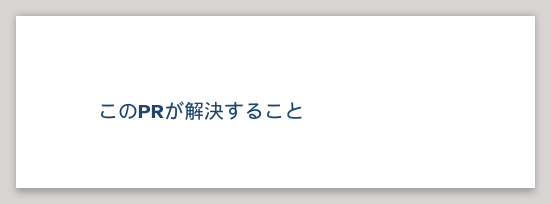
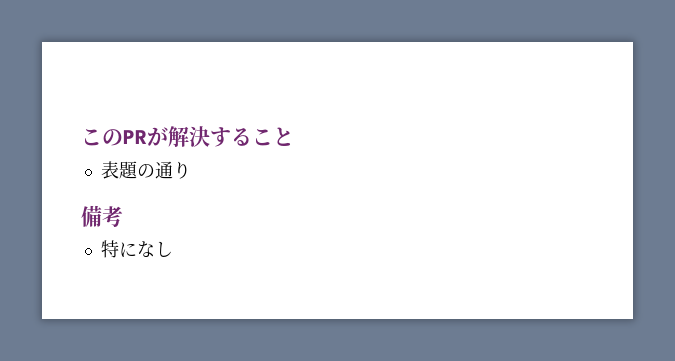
(304, 110) none -> [100,161,191,179] [81,205,123,227] [100,240,173,258] // 表題の通り // 備考 // 特になし

